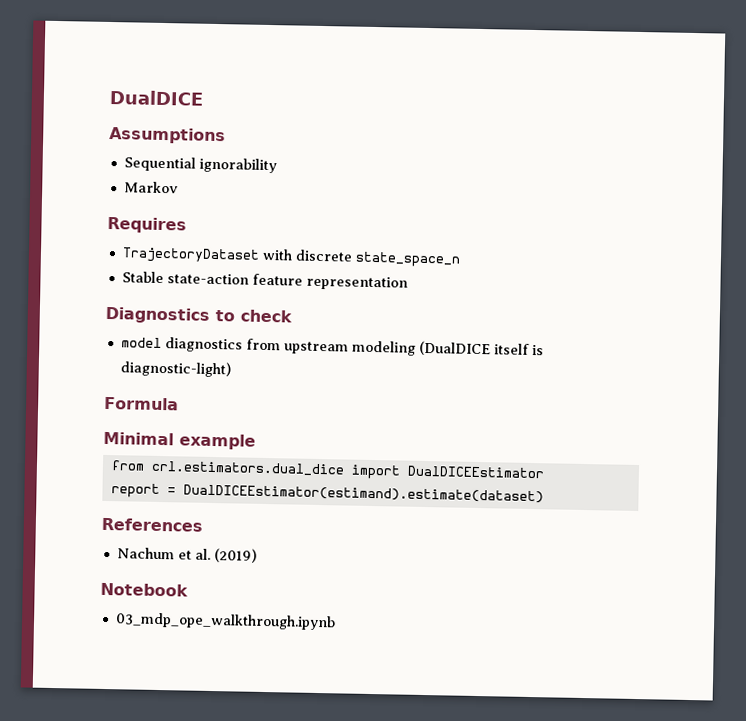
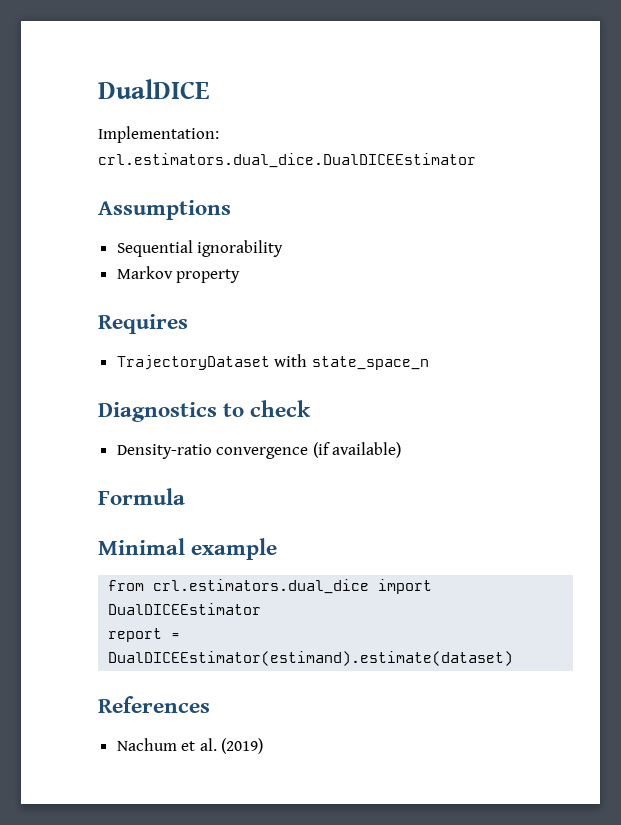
(204, 97) none -> [98,126,219,143] [98,153,476,168] // Implementation: crl.estimators.dual_dice.DualDICEEstimator
(178, 187) none -> [176,269,241,283] property
[294,249,353,262] discrete -> (308, 360) none
[121,271,408,291] // Stable state-action feature representation -> (429, 363) none
[120,337,544,357] [119,360,231,378] model diagnostics from upstream modeling (DualDICE itself is diagnostic-light) -> [116,442,402,459] Density-ratio convergence (if available)
[100,582,188,597] [114,612,336,631] // Notebook // 03_mdp_ope_walkthrough.ipynb -> (264, 746) none

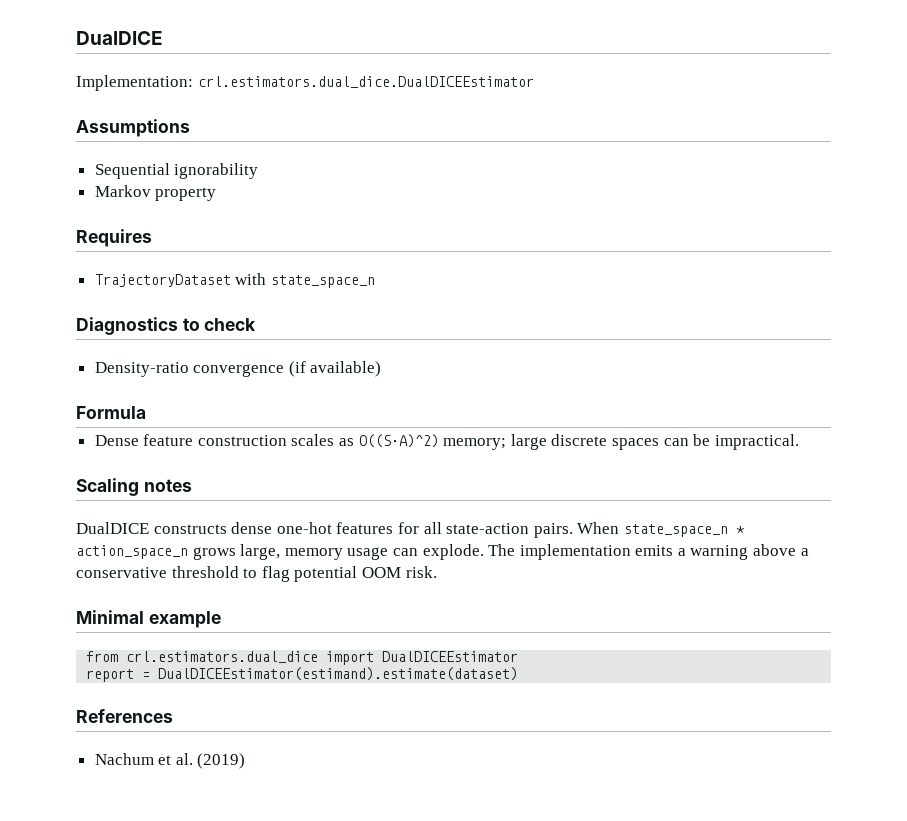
(185, 496) none -> [94,434,799,450] [76,478,192,496] [76,522,745,538] [76,544,809,560] [76,566,437,582] // Dense feature construction scales as O((S·A)^2) memory; large discrete spaces can be impractical. // Scaling notes // DualDICE constructs dense one-hot features for all state-action pairs. When state_space_n * action_space_n grows large, memory usage can explode. The implementation emits a warning above a conservative threshold to flag potential OOM risk.

